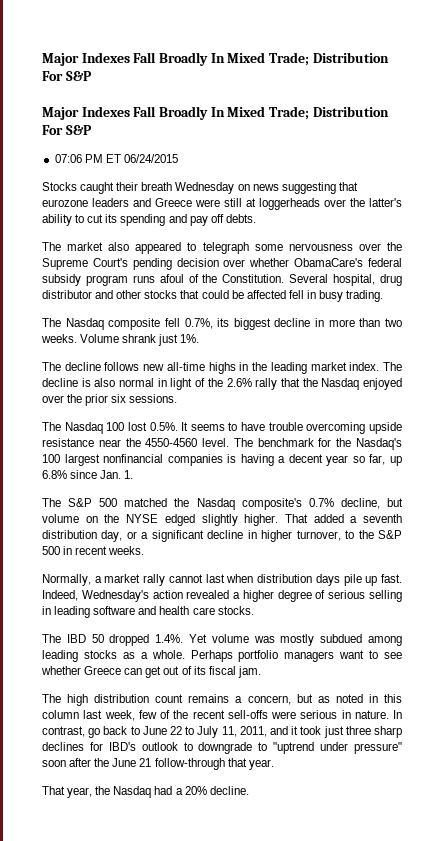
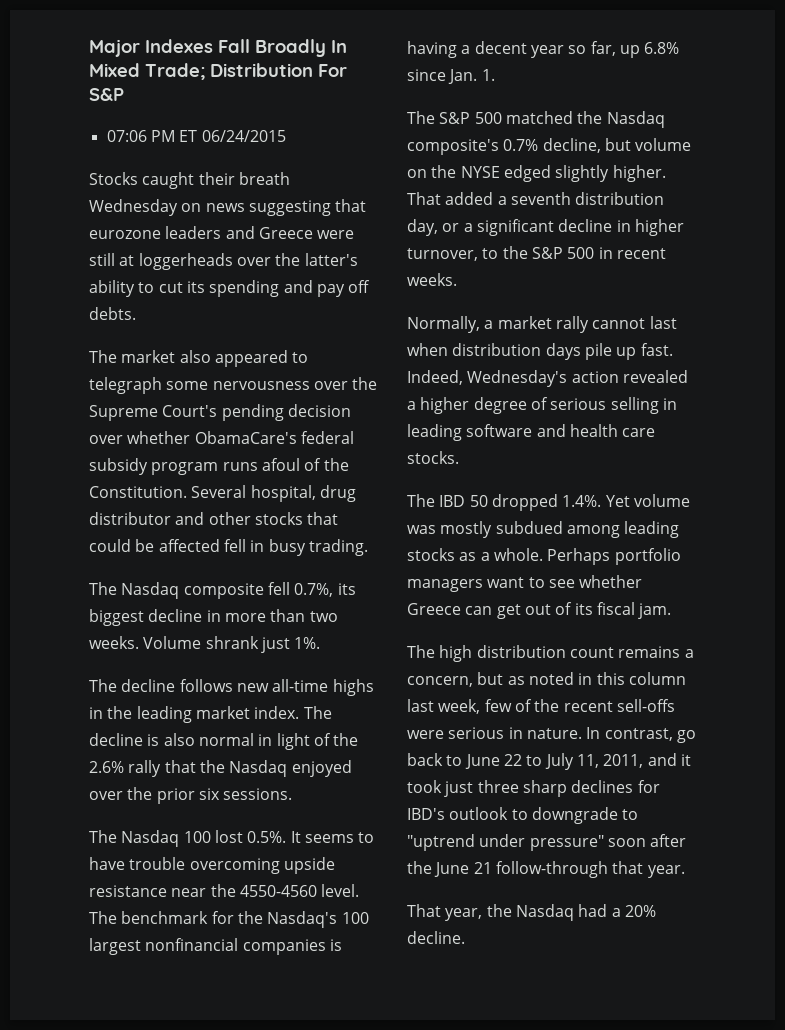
[42,106,389,120] [42,125,92,135] // Major Indexes Fall Broadly In Mixed Trade; Distribution For S&P -> (124, 94) none

